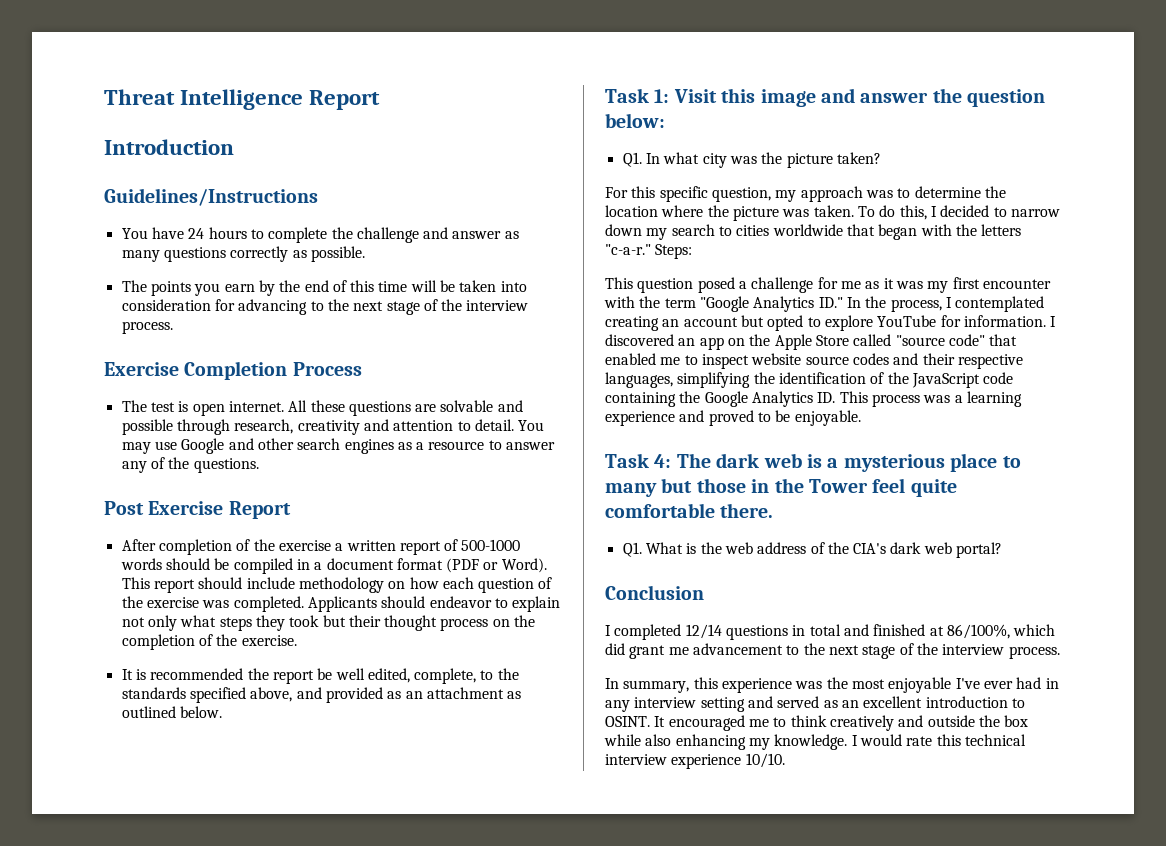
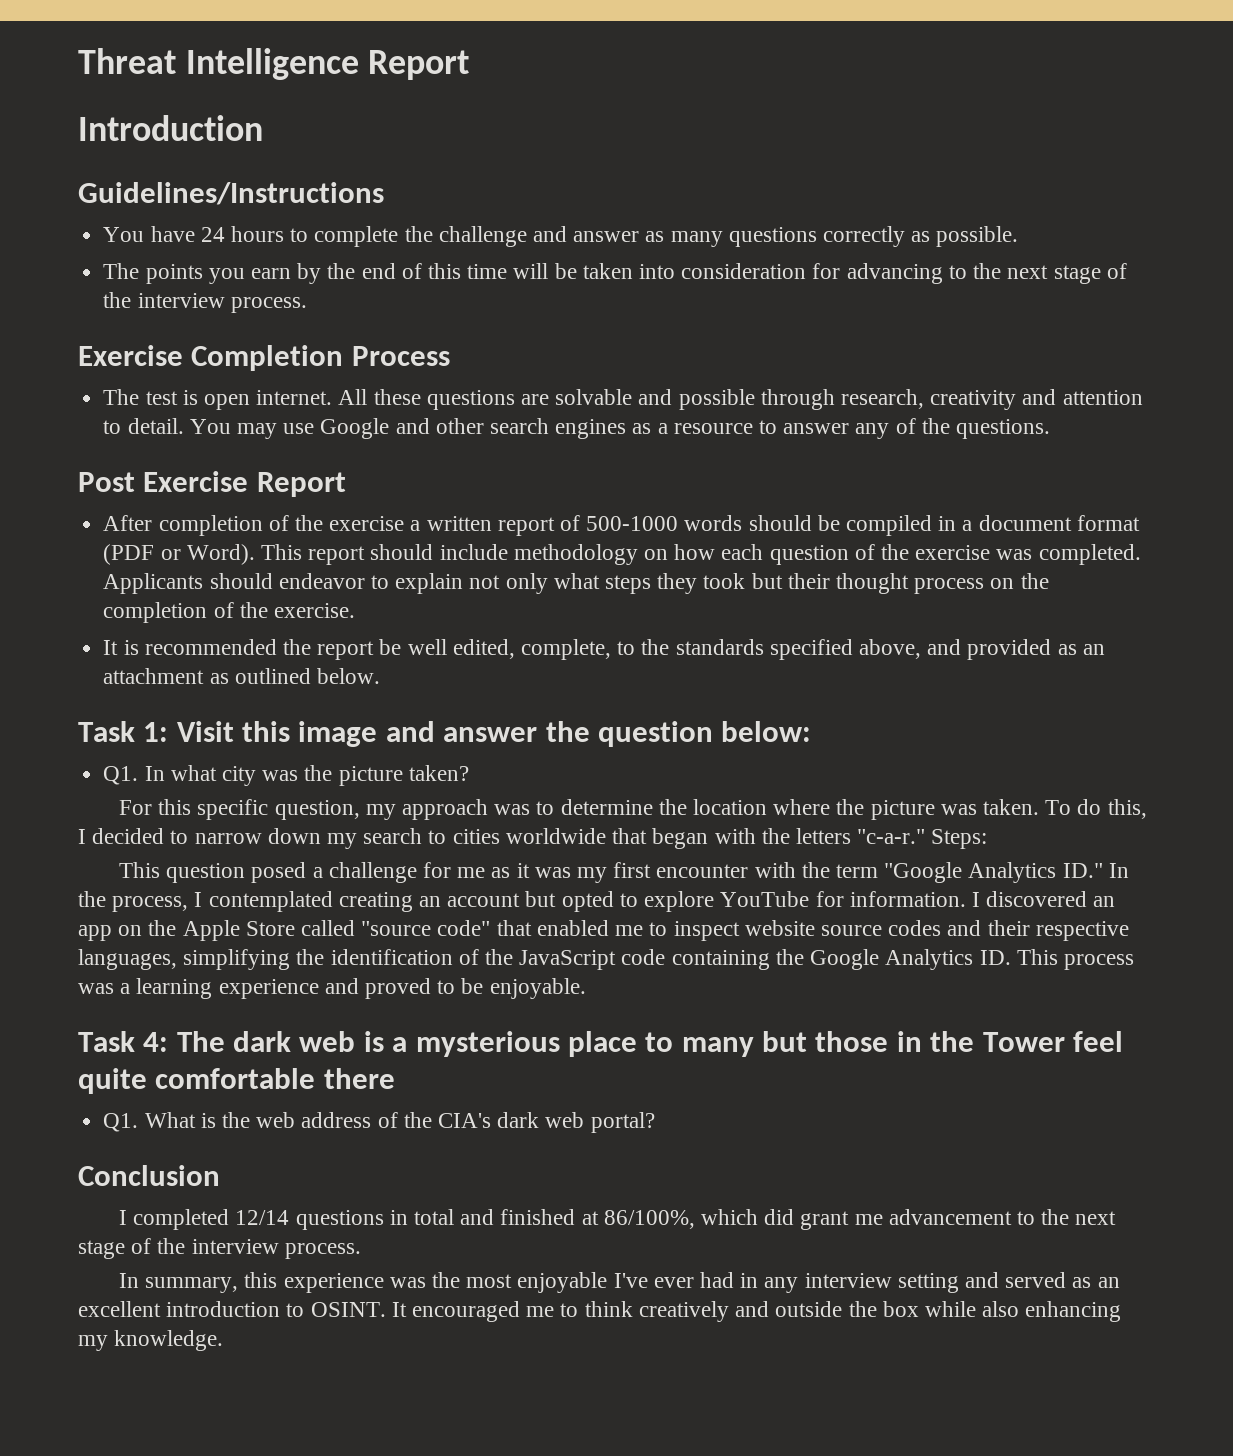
[720,503,774,518] there. -> [323,1068,395,1089] there
[851,734,1026,746] [605,753,785,769] I would rate this technical interview experience 10/10. -> (224, 1340) none

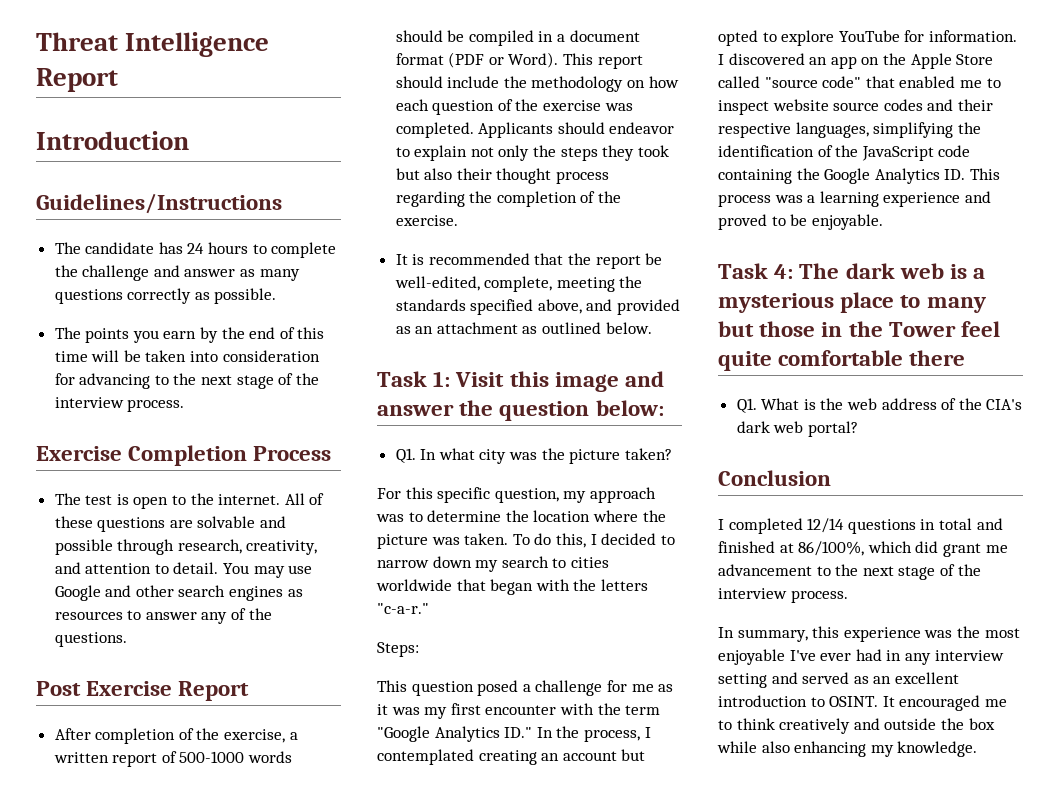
[103,226,195,242] You have -> [54,242,183,254] The candidate has
(250, 402) none -> [172,493,214,505] to the
(368, 397) none -> [309,493,325,505] of
[930,390,1017,410] creativity -> [246,540,318,555] creativity,
[657,423,753,434] a resource -> [54,611,123,620] resources
[329,516,405,531] exercise -> [224,729,286,743] exercise,
(508, 552) none -> [503,76,527,88] the
[553,573,600,589] what -> [533,145,557,157] the
(783, 581) none -> [424,168,453,180] also
[990,578,1015,589] on -> [395,191,465,207] regarding
(277, 647) none -> [534,253,564,265] that
[407,639,636,660] well edited, complete, to -> [394,276,615,292] well-edited, complete, meeting
(926, 836) none -> (429, 608) //

